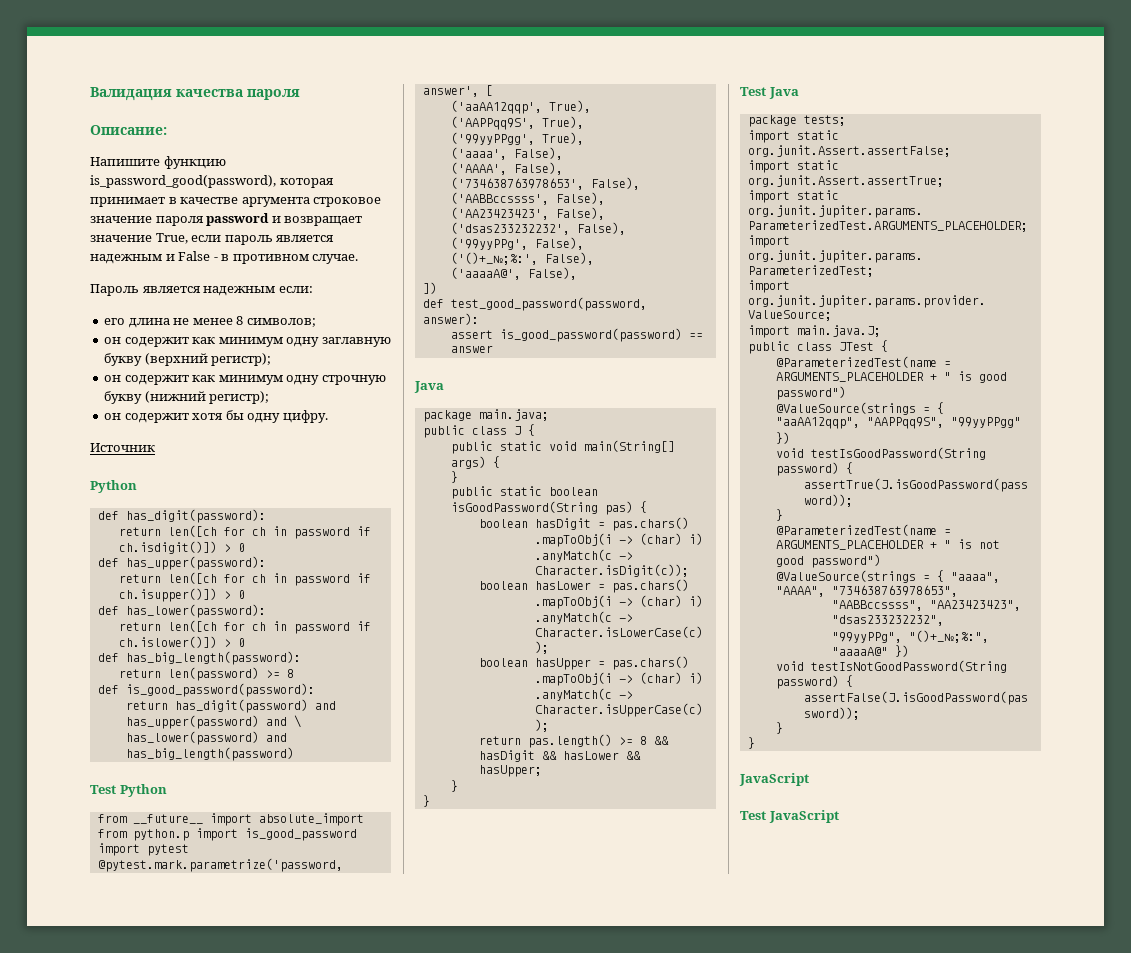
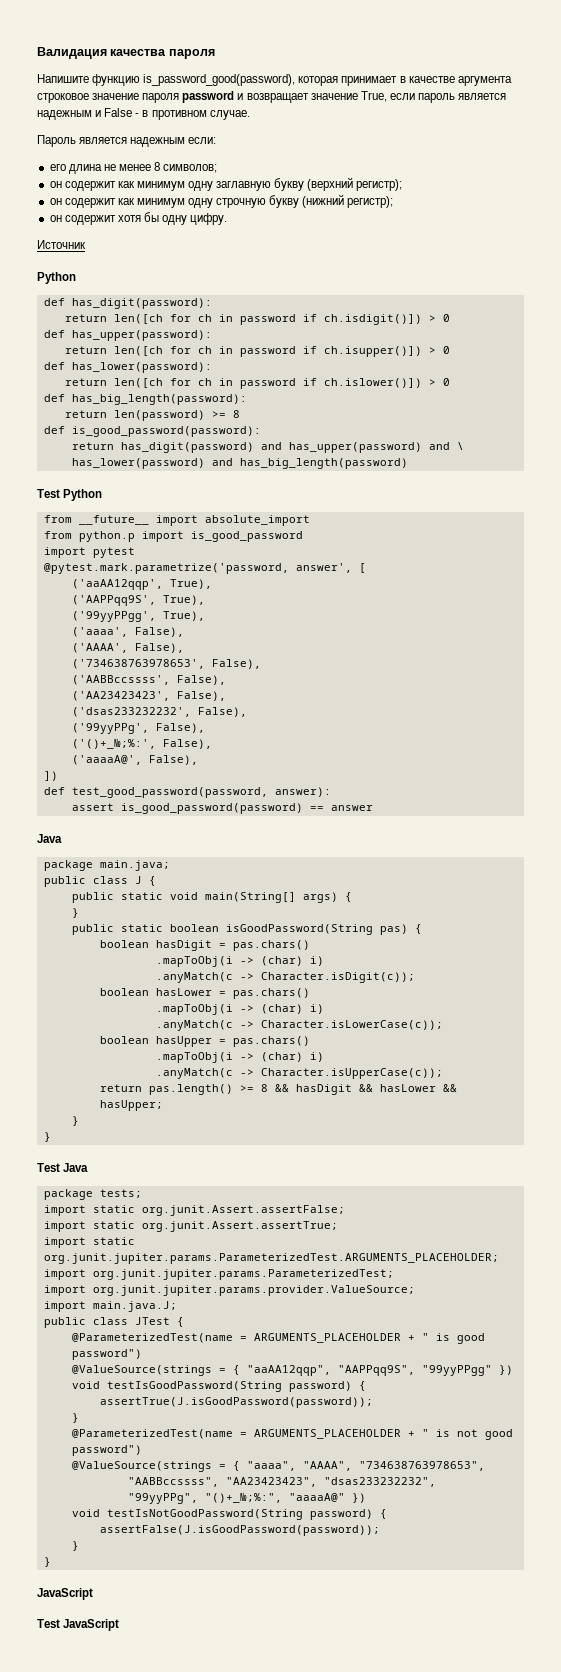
[90,125,167,135] // Описание: -> (215, 54) none

